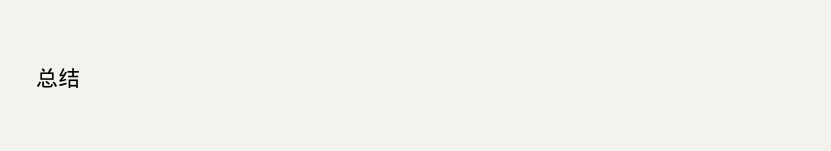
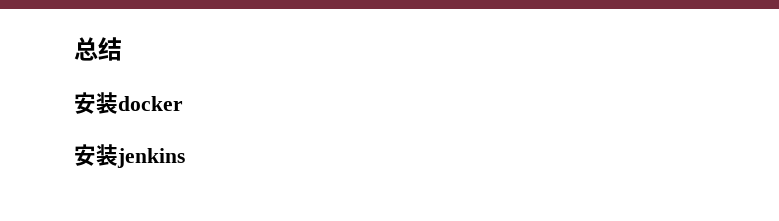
(80, 78) none -> [74,92,183,114] [74,144,185,168] // 安装docker // 安装jenkins

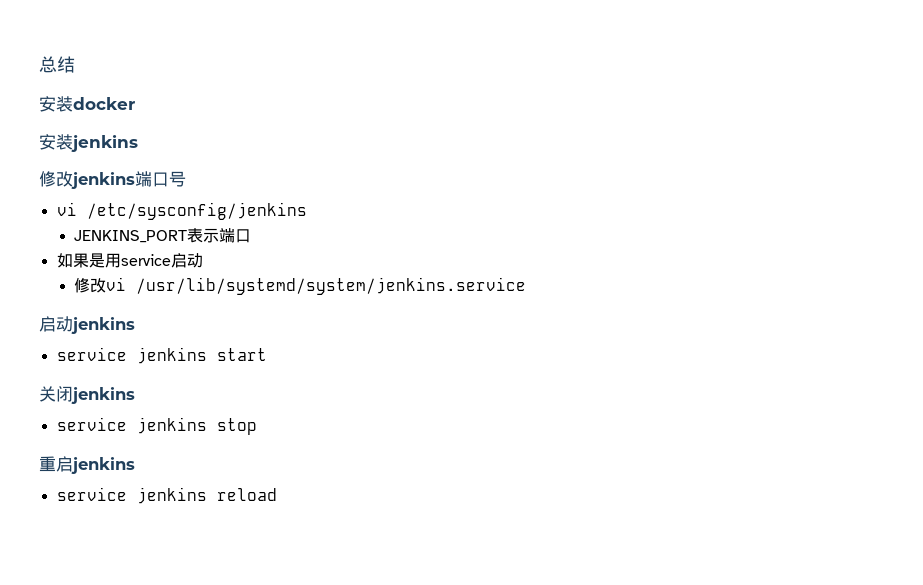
(185, 158) none -> [39,171,186,189] [56,202,307,220] [74,228,252,243] [56,253,203,268] [74,277,527,295] [39,316,135,334] [56,347,267,364] [39,386,135,404] [56,417,257,435] [39,456,135,474] [56,487,277,504] // 修改jenkins端口号 // vi /etc/sysconfig/jenkins // JENKINS_PORT表示端口 // 如果是用service启动 // 修改vi /usr/lib/systemd/system/jenkins.service // 启动jenkins // service jenkins start // 关闭jenkins // service jenkins stop // 重启jenkins // service jenkins reload

